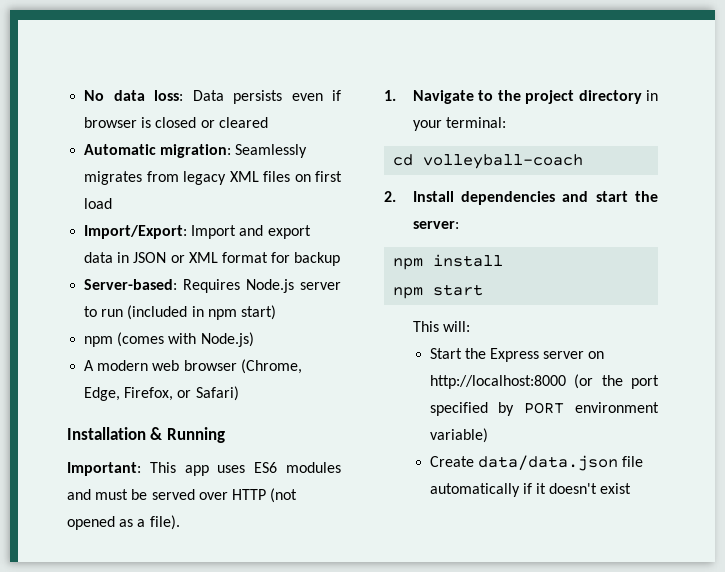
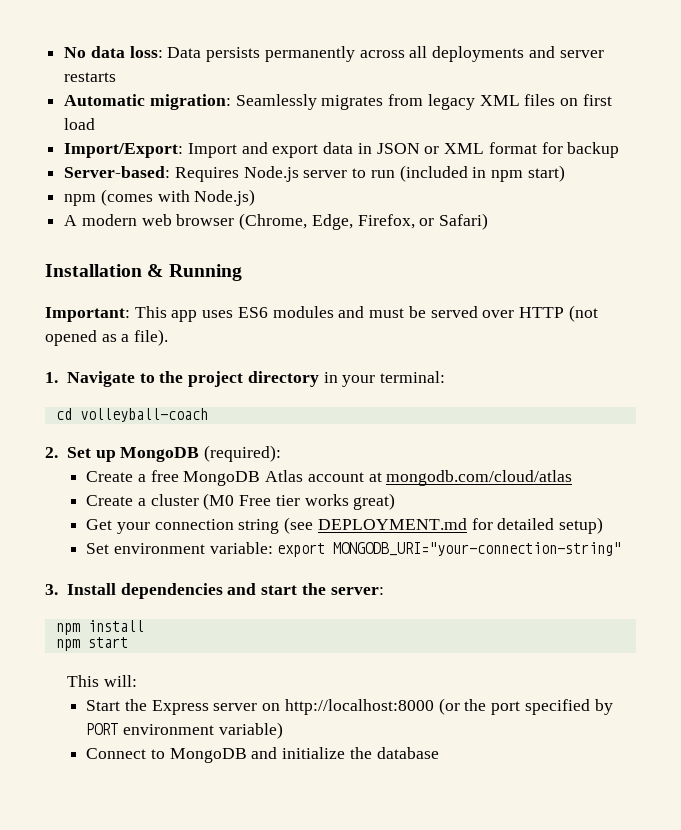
[291,90,341,101] [84,117,268,128] even if browser is closed or cleared -> [264,46,604,62] [64,72,117,82] permanently across all deployments and server restarts
(396, 196) none -> [67,445,282,462] [86,470,573,486] [86,493,396,510] [86,517,604,534] [86,542,622,557] [45,584,58,595] Set up MongoDB (required): // Create a free MongoDB Atlas account at mongodb.com/cloud/atlas // Create a cluster (M0 Free tier works great) // Get your connection string (see DEPLOYMENT.md for detailed setup) // Set environment variable: export MONGODB_URI="your-connection-string" // 3.
[429,455,643,471] [429,483,632,497] Create data/data.json file automatically if it doesn't exist -> [86,747,439,763] Connect to MongoDB and initialize the database

